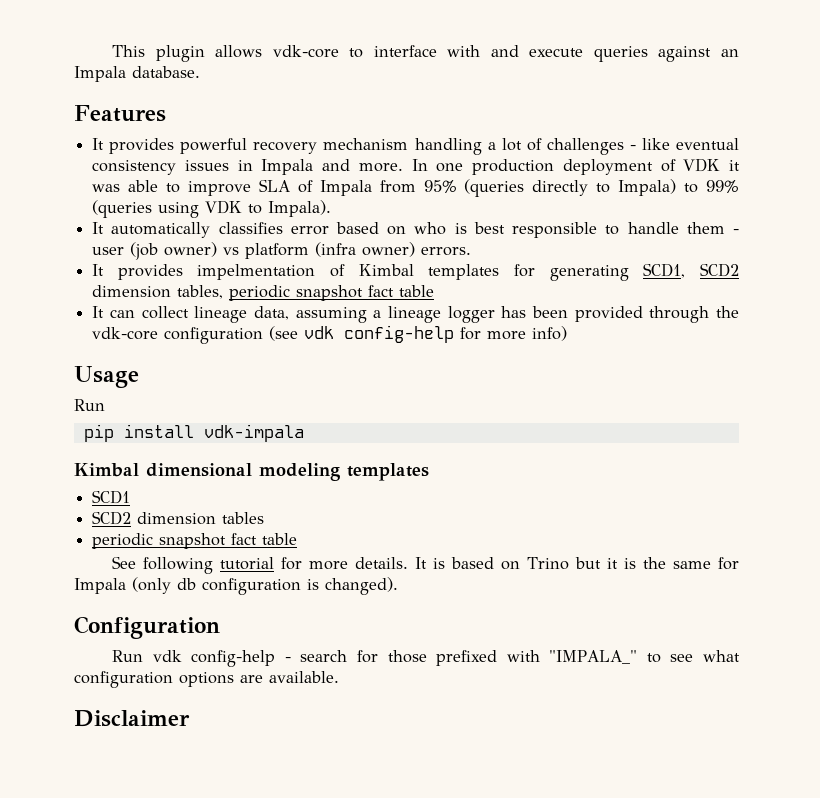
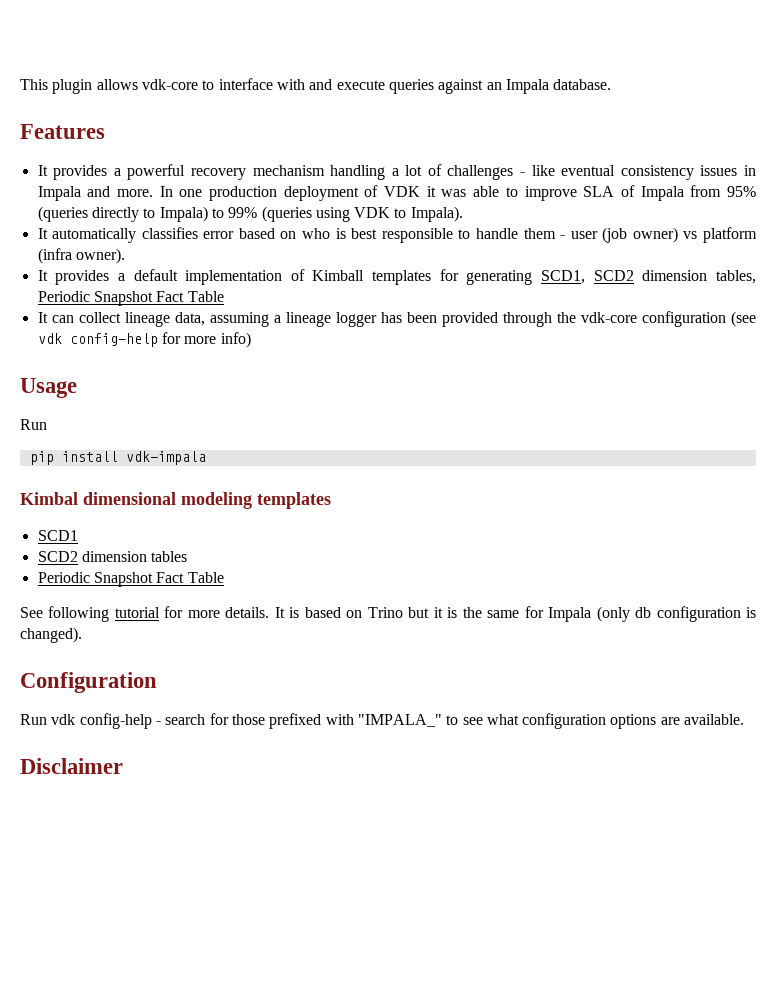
(175, 146) none -> [113,168,121,176] a
[362,242,472,257] [92,264,414,280] owner) errors. // It provides impelmentation of Kimbal -> [75,248,125,264] [37,269,365,285] owner). // It provides a default implementation of Kimball
[229,285,435,301] periodic snapshot fact table -> [37,291,224,306] Periodic Snapshot Fact Table
[92,533,298,549] periodic snapshot fact table -> [37,572,224,587] Periodic Snapshot Fact Table

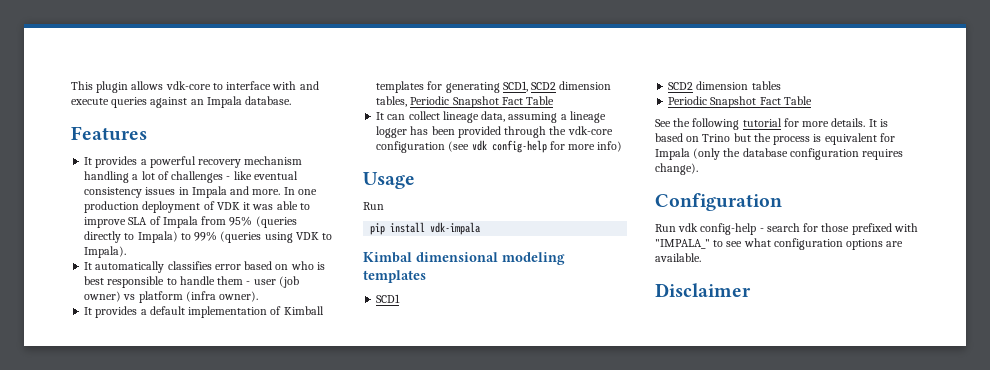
(43, 612) none -> [673,118,691,127] the
[433,606,757,622] [20,627,82,643] it is the same for Impala (only db configuration is changed). -> [753,133,895,145] [655,148,904,160] [655,163,698,175] the process is equivalent for Impala (only the database configuration requires change).

